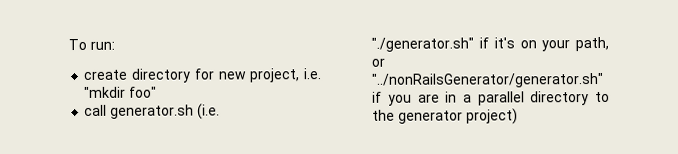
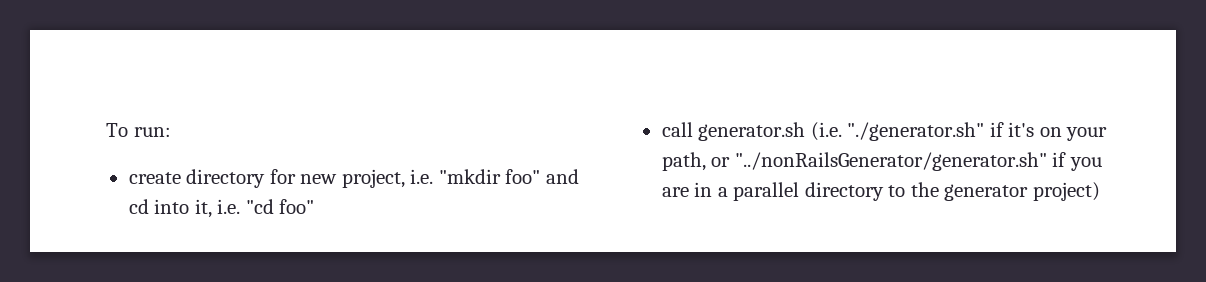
(158, 92) none -> [545,169,579,184] [128,199,315,218] and cd into it, i.e. "cd foo"

